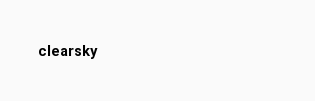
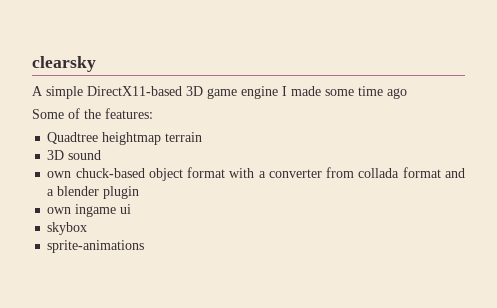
(98, 52) none -> [32,86,407,99] [32,108,153,119] [47,132,203,145] [47,150,102,160] [47,167,465,181] [47,186,140,199] [47,204,132,217] [47,222,88,235] [47,240,145,253] // A simple DirectX11-based 3D game engine I made some time ago // Some of the features: // Quadtree heightmap terrain // 3D sound // own chuck-based object format with a converter from collada format and a blender plugin // own ingame ui // skybox // sprite-animations

